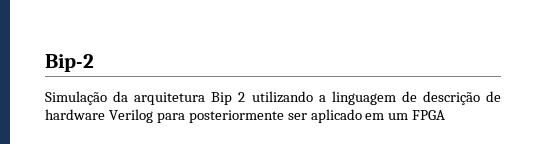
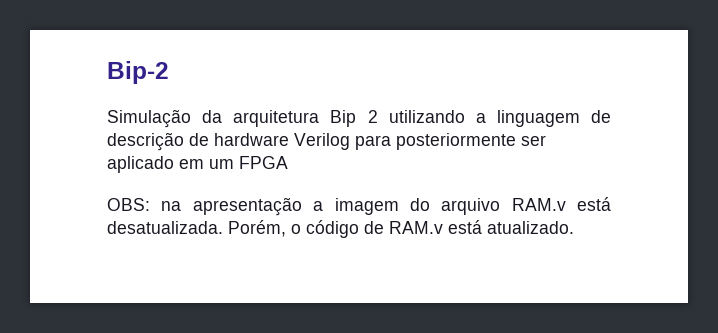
(446, 115) none -> [107,197,611,216] [107,220,574,238] // OBS: na apresentação a imagem do arquivo RAM.v está desatualizada. Porém, o código de RAM.v está atualizado.

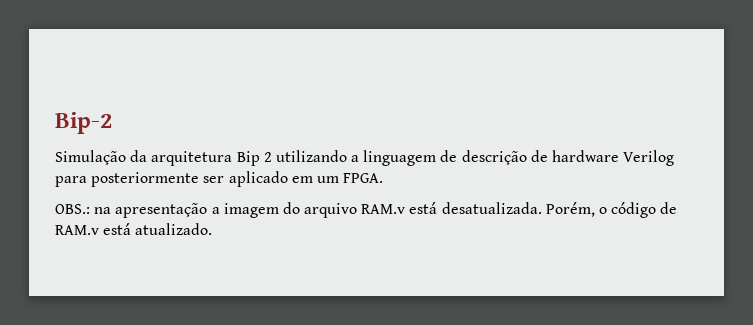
[239,156,288,169] [107,198,150,211] FPGA // OBS: -> [343,173,384,183] [55,204,90,214] FPGA. // OBS.:

